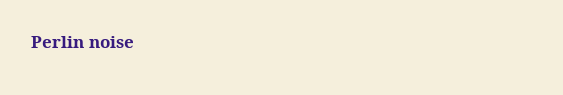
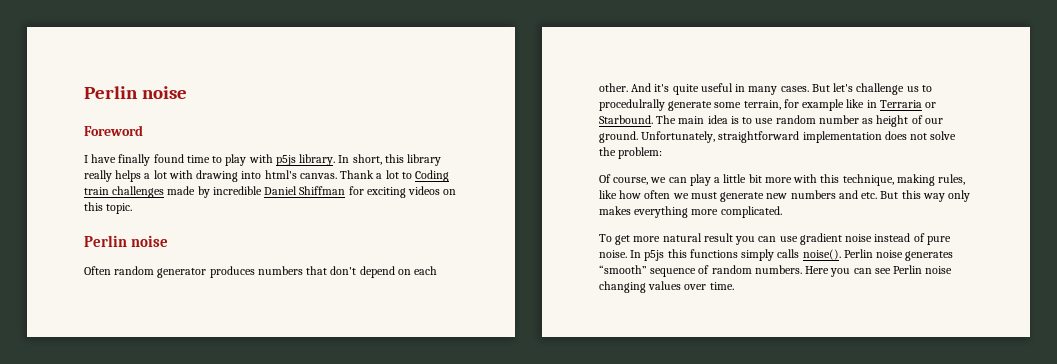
[31,36,134,48] Perlin noise -> [84,86,188,99] [84,125,143,136] [84,154,442,166] [84,170,450,182] [84,186,457,198] [84,202,133,214] [84,235,169,247] [84,266,438,278] [599,83,932,95] [599,99,937,111] [599,115,943,127] [599,131,957,143] [599,147,663,159] [599,174,966,186] [599,190,971,202] [599,206,782,218] [599,233,951,245] [599,249,954,261] [599,265,953,277] [599,281,734,293] Perlin noise // Foreword // I have finally found time to play with p5js library. In short, this library really helps a lot with drawing into html's canvas. Thank a lot to Coding train challenges made by incredible Daniel Shiffman for exciting videos on this topic. // Perlin noise // Often random generator produces numbers that don't depend on each other. And it's quite useful in many cases. But let's challenge us to procedulrally generate some terrain, for example like in Terraria or Starbound. The main idea is to use random number as height of our ground. Unfortunately, straightforward implementation does not solve the problem: // Of course, we can play a little bit more with this technique, making rules, like how often we must generate new numbers and etc. But this way only makes everything more complicated. // To get more natural result you can use gradient noise instead of pure noise. In p5js this functions simply calls noise(). Perlin noise generates “smooth” sequence of random numbers. Here you can see Perlin noise changing values over time.

